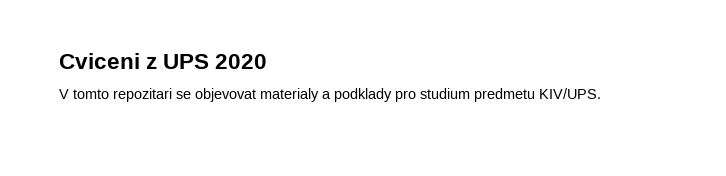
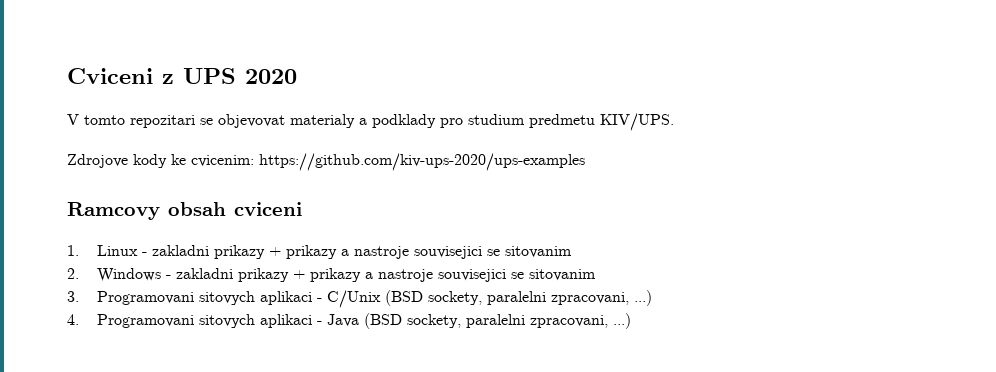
(601, 93) none -> [67,153,585,171] [67,202,302,220] [67,245,572,259] [67,268,596,282] [67,290,652,308] [67,313,631,329] // Zdrojove kody ke cvicenim: https://github.com/kiv-ups-2020/ups-examples // Ramcovy obsah cviceni // 1. Linux - zakladni prikazy + prikazy a nastroje souvisejici se sitovanim // 2. Windows - zakladni prikazy + prikazy a nastroje souvisejici se sitovanim // 3. Programovani sitovych aplikaci - C/Unix (BSD sockety, paralelni zpracovani, ...) // 4. Programovani sitovych aplikaci - Java (BSD sockety, paralelni zpracovani, ...)

